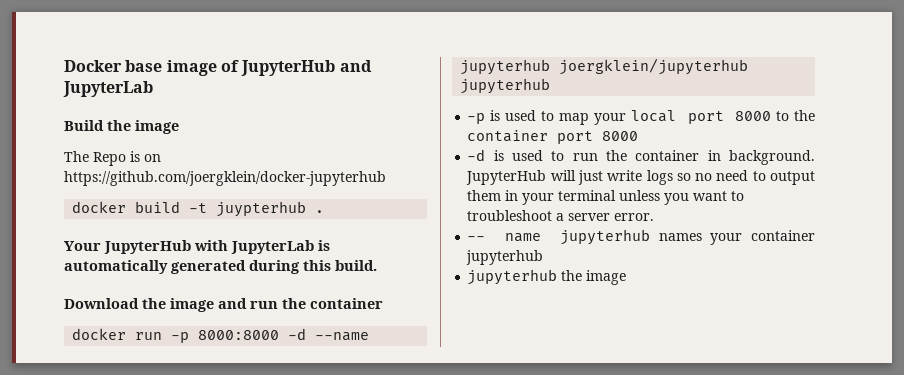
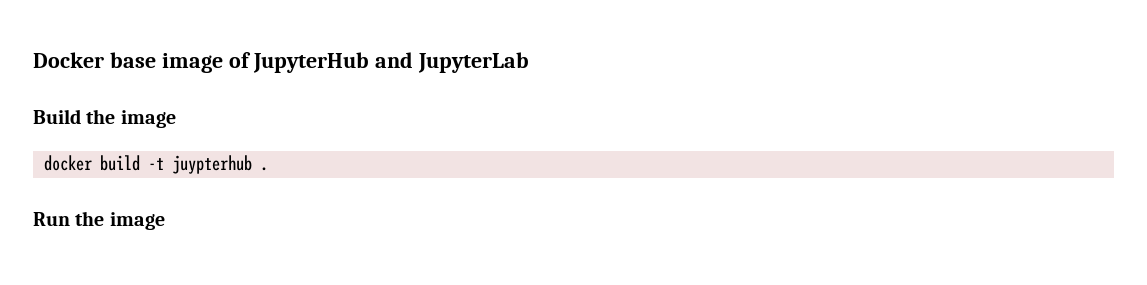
[64,151,161,166] [64,171,386,186] // The Repo is on https://github.com/joergklein/docker-jupyterhub -> (176, 119) none
[64,240,330,254] [64,260,377,274] [64,298,383,312] [72,328,370,343] [460,58,749,75] [460,78,551,94] [467,110,815,125] [467,130,639,144] [467,149,815,165] [466,170,815,185] [467,190,745,205] [467,210,655,221] [467,229,815,245] [466,250,544,265] [467,269,558,285] Your JupyterHub with JupyterLab is automatically generated during this build. // Download the image and run the container // docker run -p 8000:8000 -d --name jupyterhub joergklein/jupyterhub jupyterhub // -p is used to map your local port 8000 to the container port 8000 // -d is used to run the container in background. JupyterHub will just write logs so no need to output them in your terminal unless you want to troubleshoot a server error. // -- name jupyterhub names your container jupyterhub // jupyterhub -> [33,212,70,226] Run

